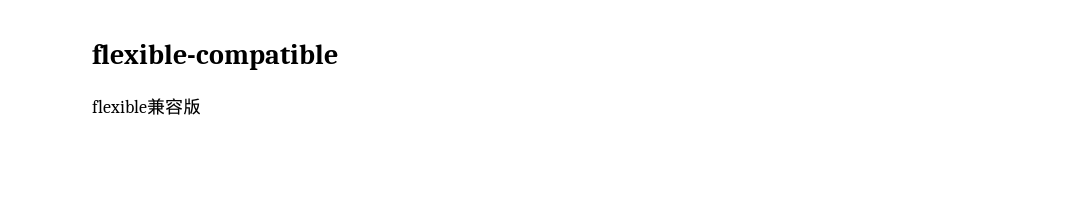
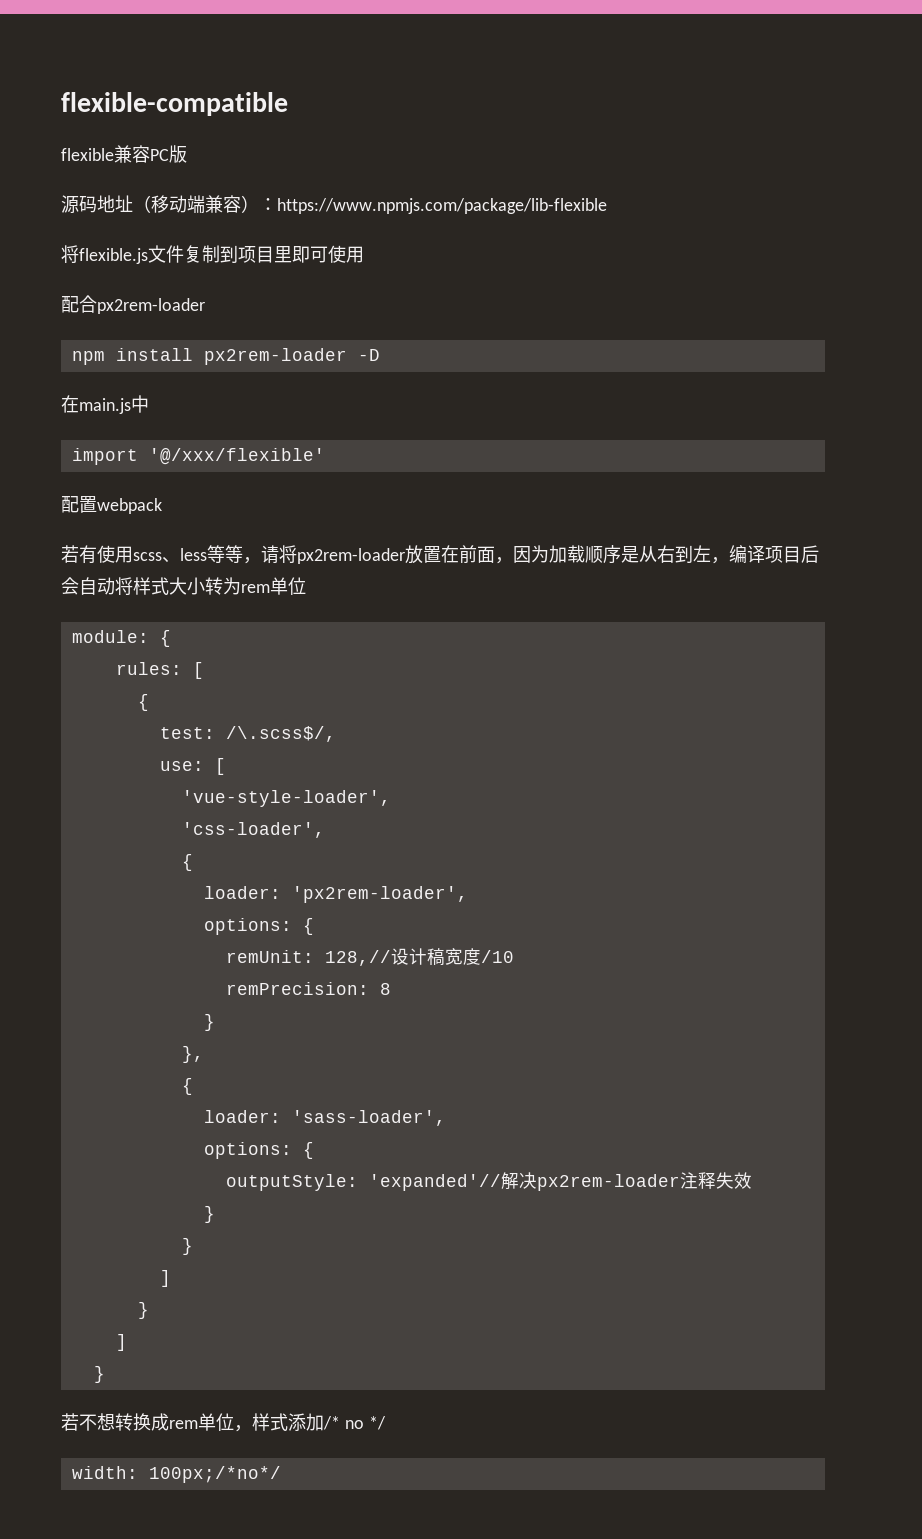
(183, 106) none -> [150,149,169,161] PC
(201, 106) none -> [61,195,607,214] [61,245,364,264] [61,295,205,314] [71,348,380,365] [61,395,149,414] [71,448,325,465] [61,496,162,514] [61,545,819,564] [61,577,306,595] [71,630,171,647] [115,662,204,679] [137,694,149,711] [159,726,336,742] [159,758,226,775] [181,790,391,807] [181,822,325,838] [181,854,193,871] [203,886,468,903] [203,918,314,935] [225,948,514,966] [225,982,391,995] [203,1014,215,1031] [181,1046,204,1063] [181,1078,193,1095] [203,1110,446,1126] [203,1142,314,1159] [225,1172,752,1191] [203,1206,215,1223] [181,1238,193,1255] [159,1270,171,1287] [137,1302,149,1319] [115,1334,127,1351] [93,1366,105,1383] [61,1413,386,1432] [71,1466,281,1483] // 源码地址（移动端兼容）：https://www.npmjs.com/package/lib-flexible // 将flexible.js文件复制到项目里即可使用 // 配合px2rem-loader // npm install px2rem-loader -D // 在main.js中 // import '@/xxx/flexible' // 配置webpack // 若有使用scss、less等等，请将px2rem-loader放置在前面，因为加载顺序是从右到左，编译项目后会自动将样式大小转为rem单位 // module: { // rules: [ // { // test: /\.scss$/, // use: [ // 'vue-style-loader', // 'css-loader', // { // loader: 'px2rem-loader', // options: { // remUnit: 128,//设计稿宽度/10 // remPrecision: 8 // } // }, // { // loader: 'sass-loader', // options: { // outputStyle: 'expanded'//解决px2rem-loader注释失效 // } // } // ] // } // ] // } // 若不想转换成rem单位，样式添加/* no */ // width: 100px;/*no*/

